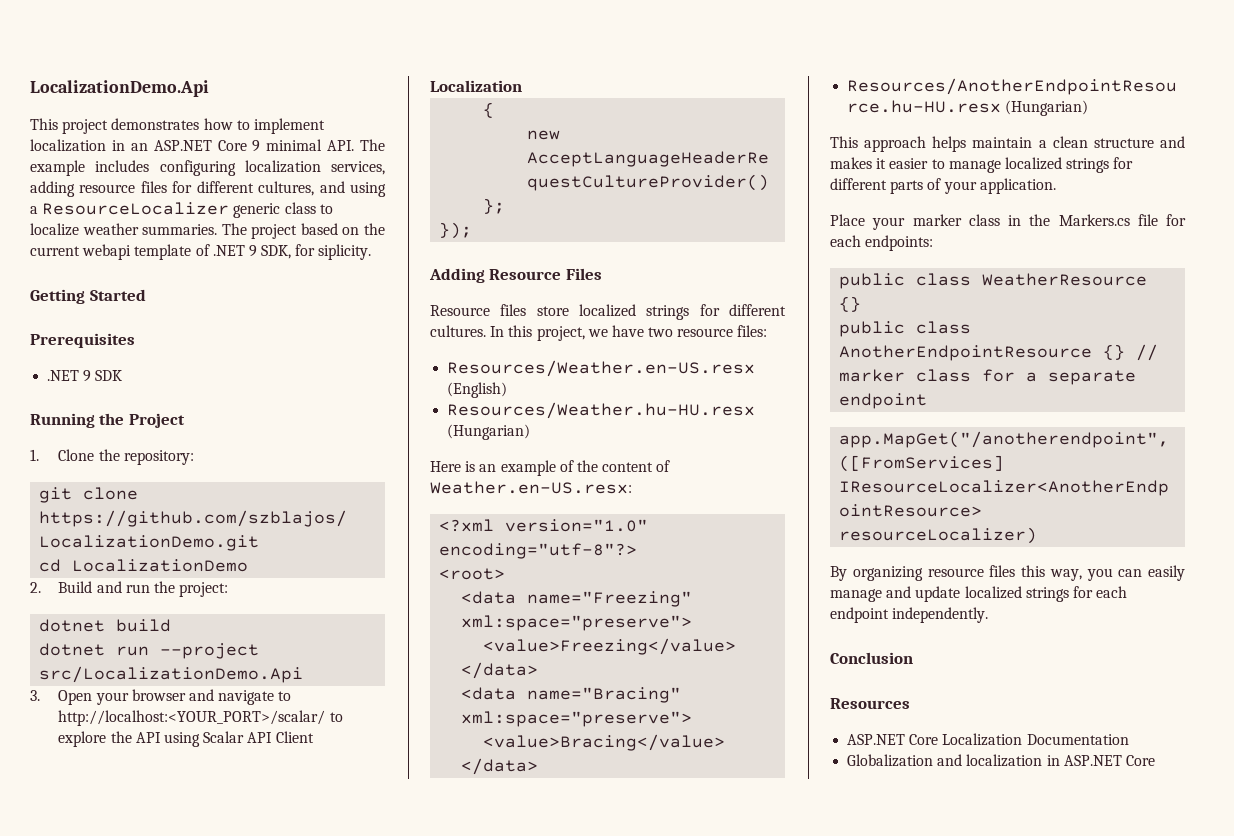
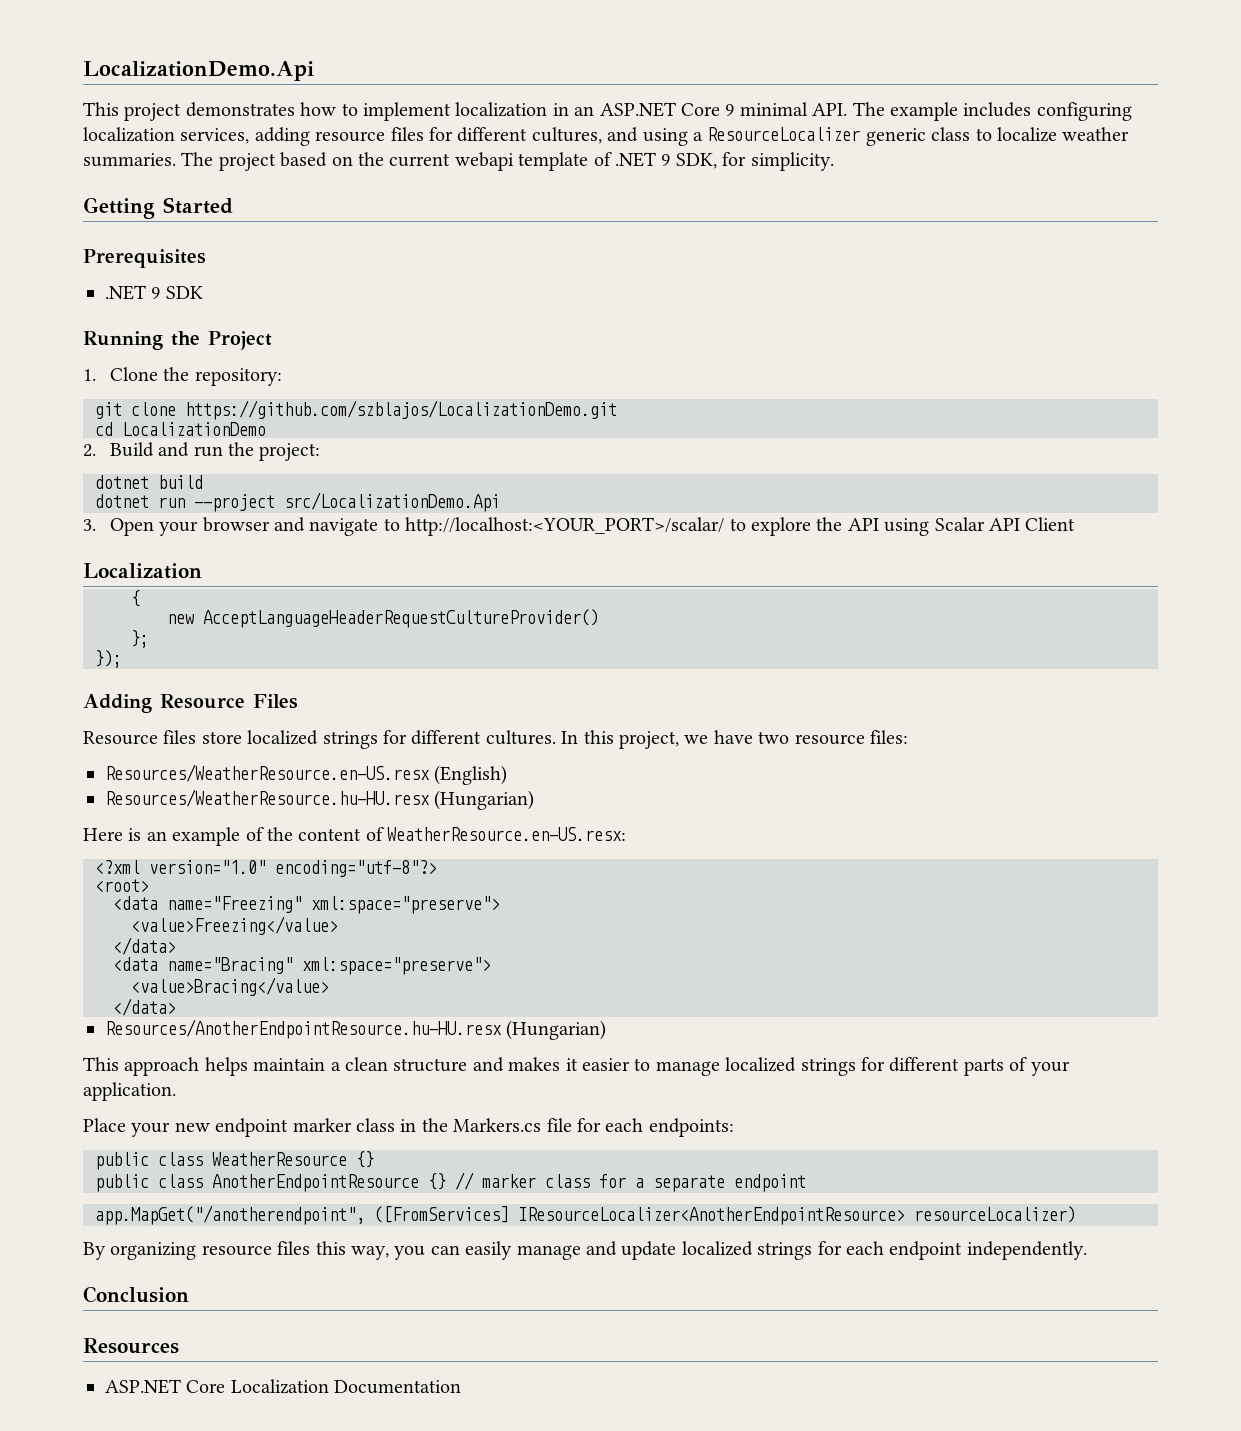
[318,244,372,260] siplicity. -> [750,152,834,171] simplicity.
[447,360,756,377] Resources/Weather.en-US.resx -> [105,764,430,782] Resources/WeatherResource.en-US.resx
[447,402,756,419] Resources/Weather.hu-HU.resx -> [105,789,430,807] Resources/WeatherResource.hu-HU.resx
[430,481,632,494] Weather.en-US.resx: -> [387,827,627,841] WeatherResource.en-US.resx:
(906, 223) none -> [174,1118,289,1137] new endpoint
[847,754,1155,767] // Globalization and localization in ASP.NET Core -> (462, 1387) none

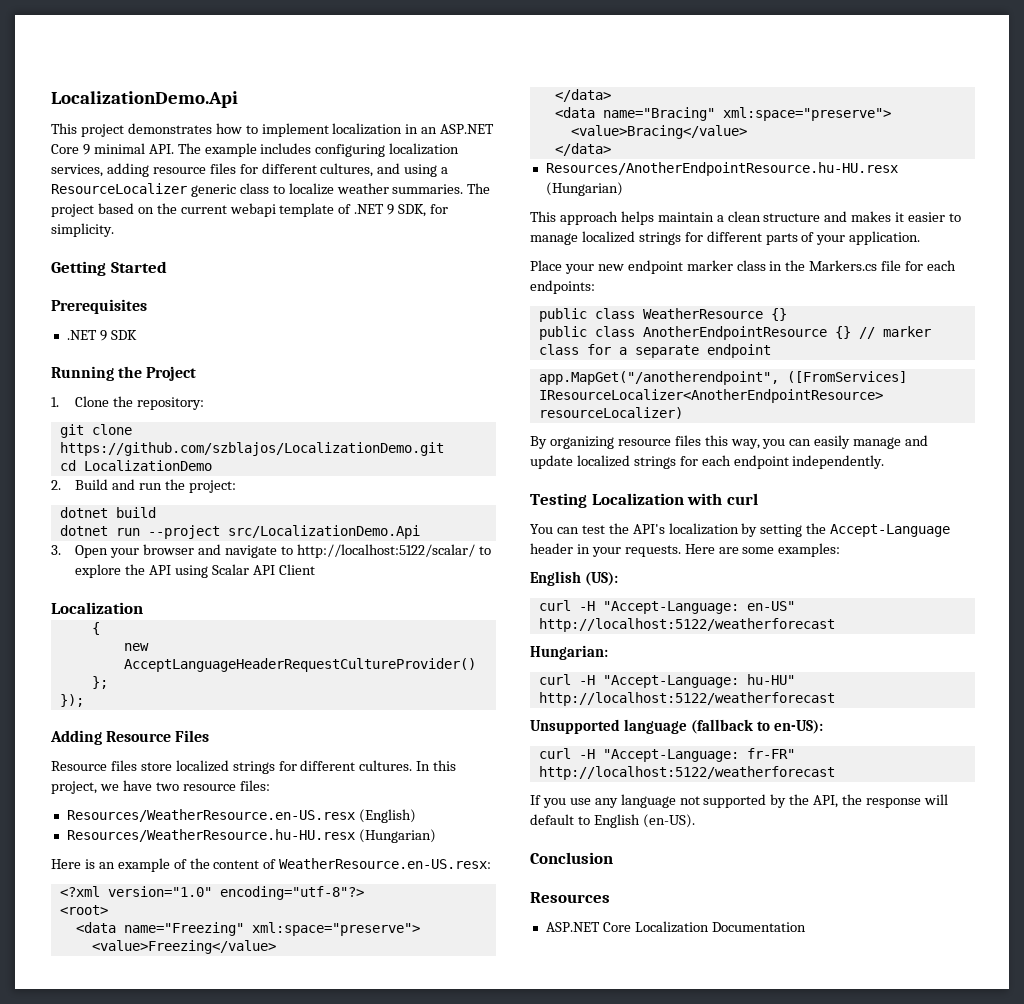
[405,517,725,536] http://localhost:<YOUR_PORT>/scalar/ -> [296,544,475,558] http://localhost:5122/scalar/
(1087, 1250) none -> [530,493,758,508] [530,523,951,537] [530,543,841,557] [530,571,618,586] [538,600,795,614] [538,618,835,632] [530,645,608,660] [538,674,795,688] [538,692,835,706] [530,719,823,734] [538,748,795,762] [538,766,835,780] [530,794,948,808] [530,814,695,828] // Testing Localization with curl // You can test the API's localization by setting the Accept-Language header in your requests. Here are some examples: // English (US): // curl -H "Accept-Language: en-US" http://localhost:5122/weatherforecast // Hungarian: // curl -H "Accept-Language: hu-HU" http://localhost:5122/weatherforecast // Unsupported language (fallback to en-US): // curl -H "Accept-Language: fr-FR" http://localhost:5122/weatherforecast // If you use any language not supported by the API, the response will default to English (en-US).

